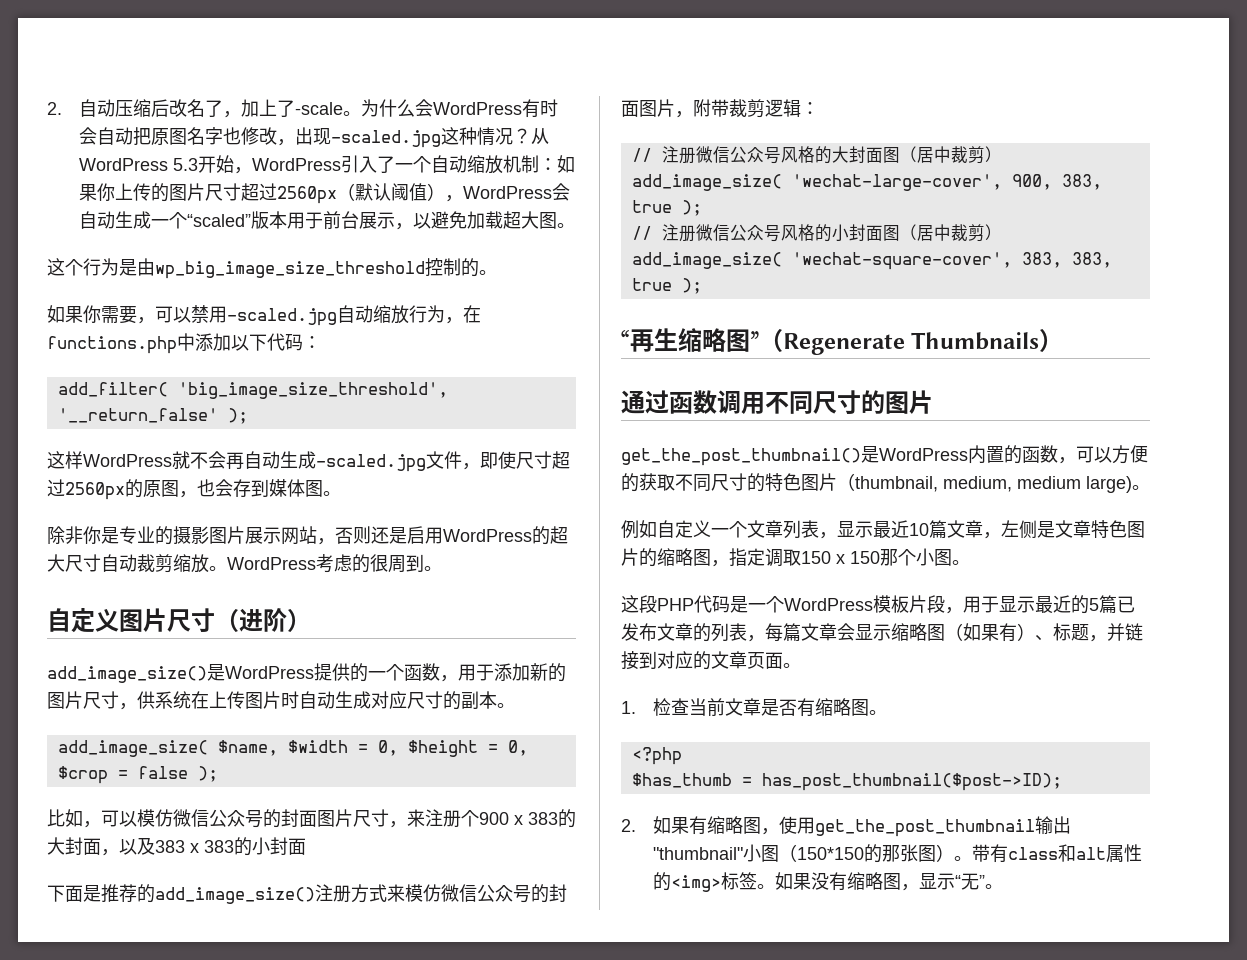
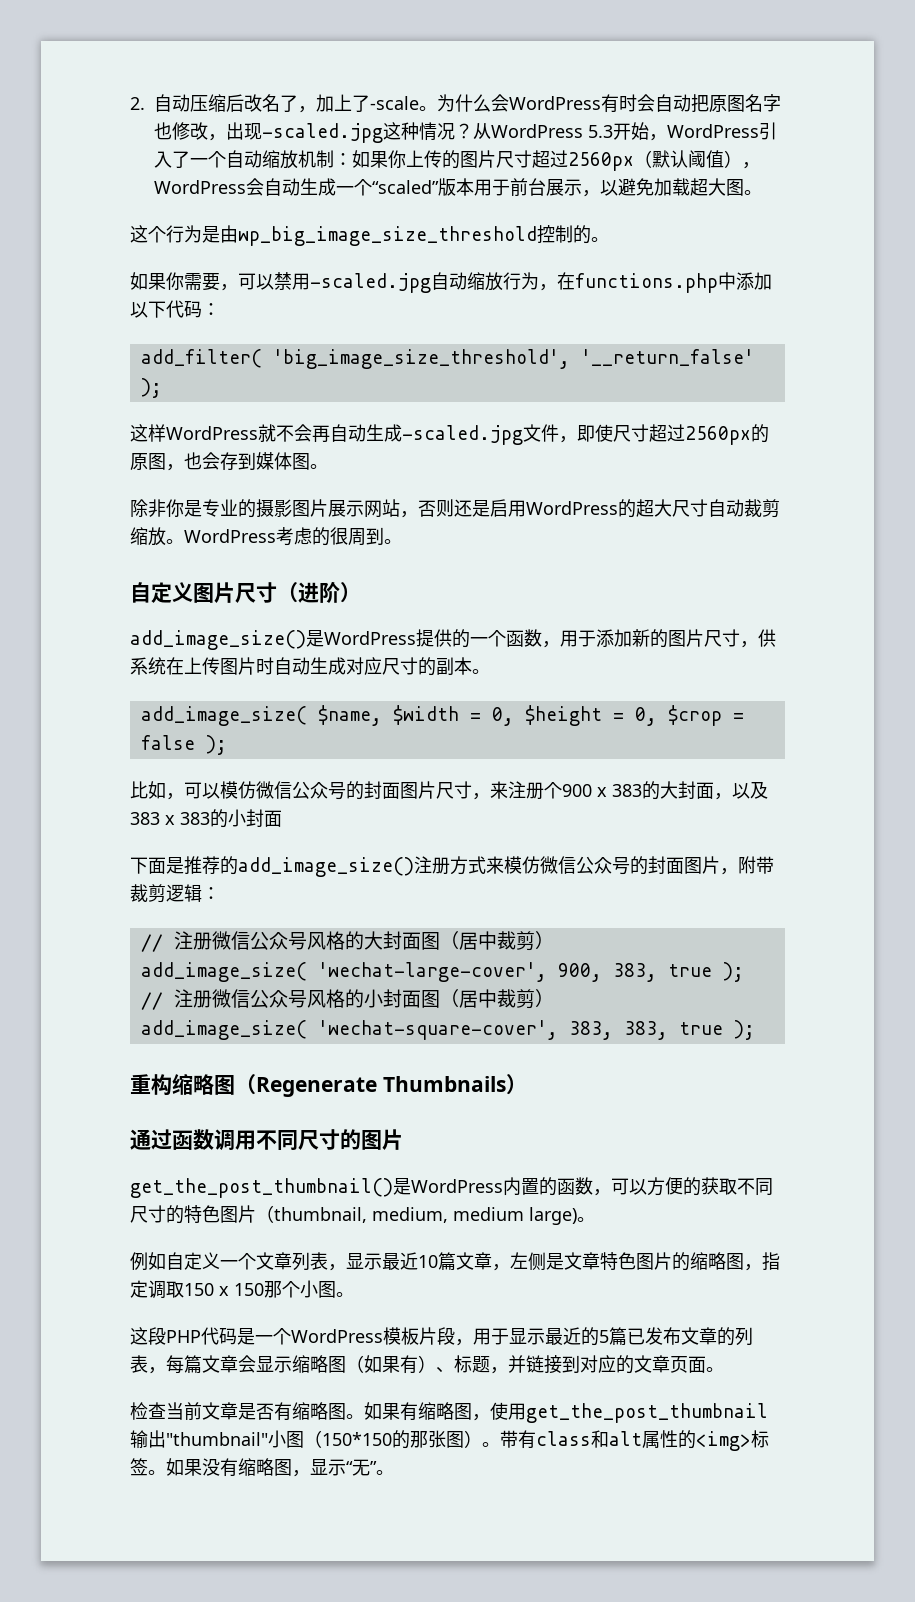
[621,328,759,352] “再生缩略图” -> [130,1073,235,1096] 重构缩略图
[621,701,636,714] 1. -> (724, 1369) none
[631,747,682,765] [631,773,1062,791] [621,819,636,832] // <?php // $has_thumb = has_post_thumbnail($post->ID); // 2. -> (364, 1416) none

